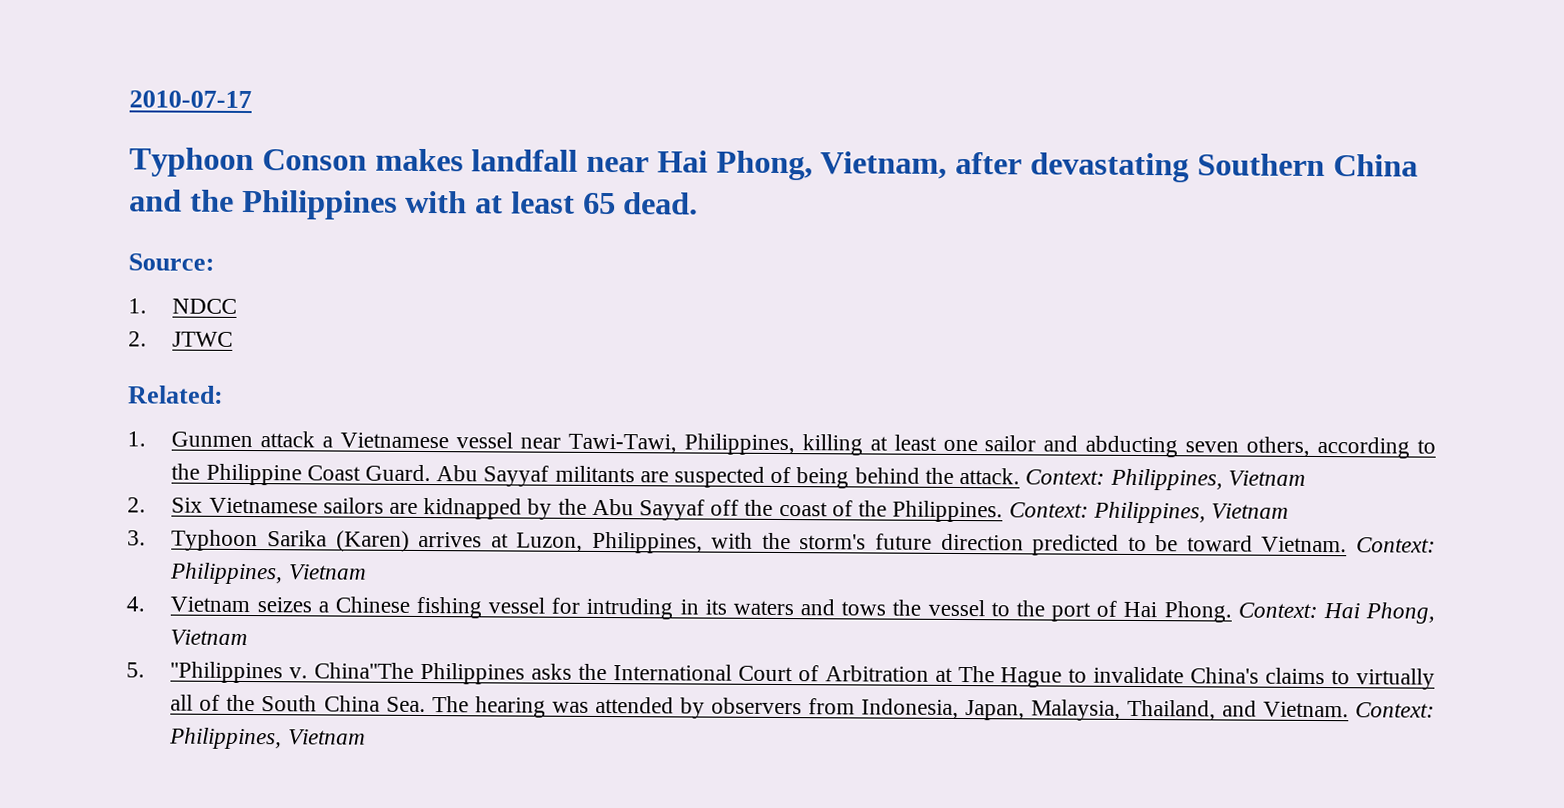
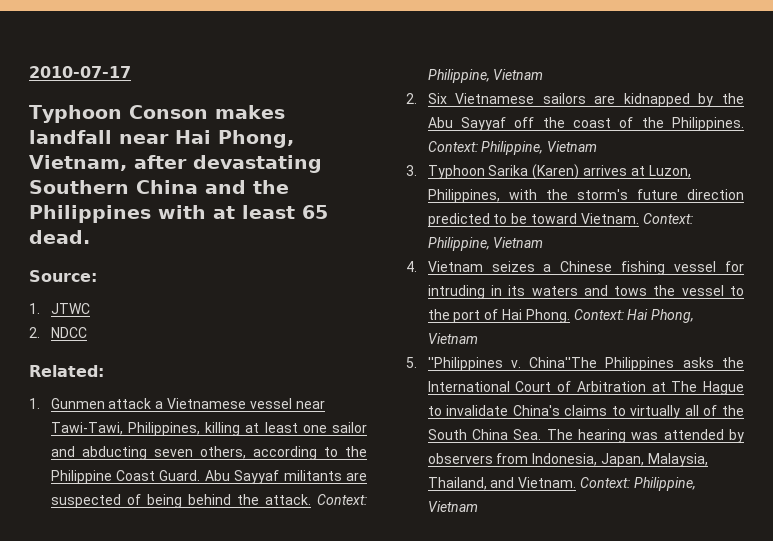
[172,298,238,314] [128,331,234,347] NDCC // 2. JTWC -> [50,303,90,314] [29,327,87,338] JTWC // 2. NDCC
[1109,468,1223,491] Philippines, -> [427,69,490,83] Philippine,
[1092,501,1206,524] Philippines, -> [481,141,544,155] Philippine,
[169,562,284,585] Philippines, -> [427,237,490,251] Philippine,
[169,727,283,750] Philippines, -> [633,477,696,491] Philippine,

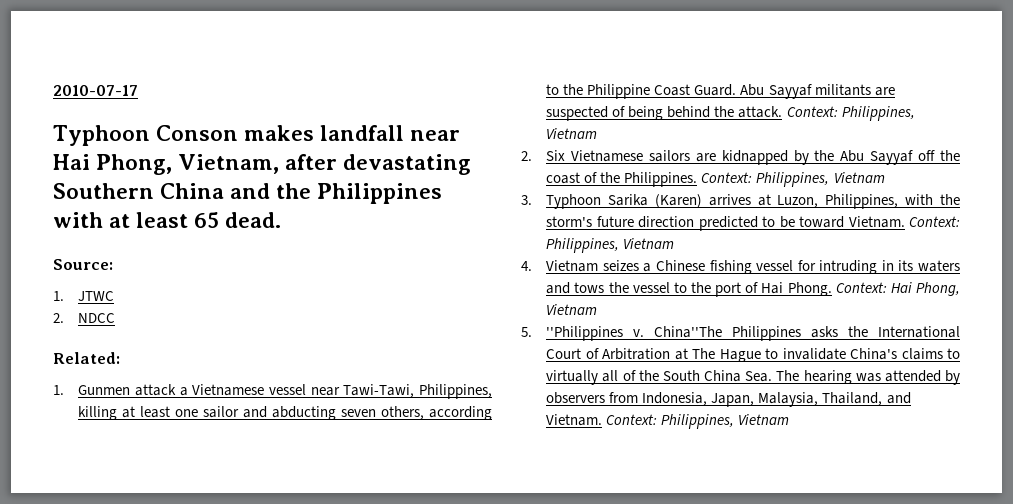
[427,69,490,83] Philippine, -> [841,106,915,121] Philippines,
[481,141,544,155] Philippine, -> [756,172,830,187] Philippines,
[427,237,490,251] Philippine, -> [546,238,620,253] Philippines,
[633,477,696,491] Philippine, -> [661,414,735,429] Philippines,

